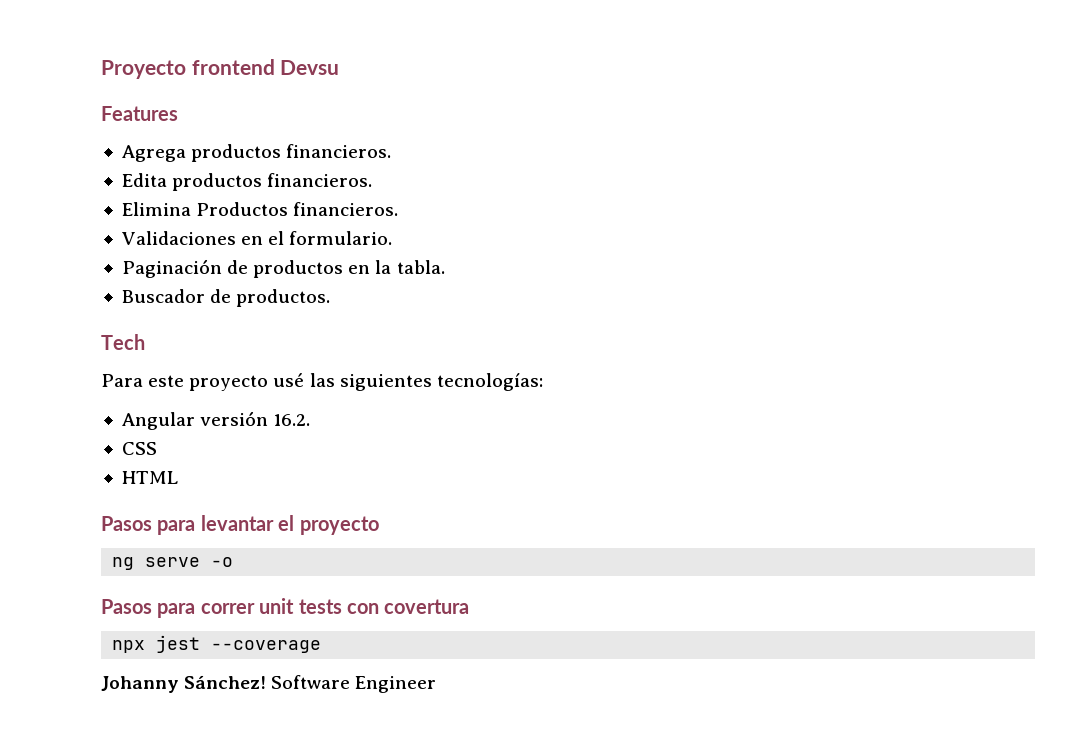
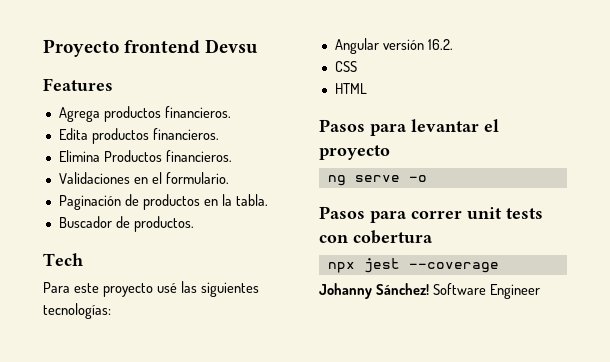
[384,599,470,614] covertura -> [353,230,433,244] cobertura

